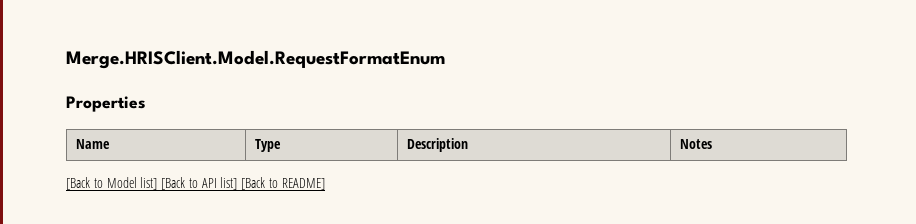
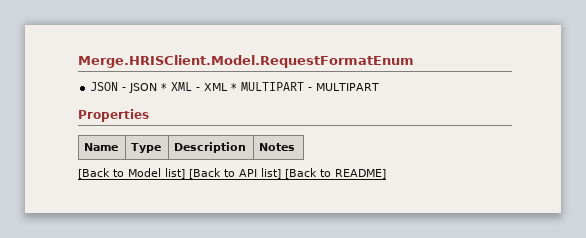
(445, 59) none -> [90,82,380,93] // JSON - JSON * XML - XML * MULTIPART - MULTIPART

